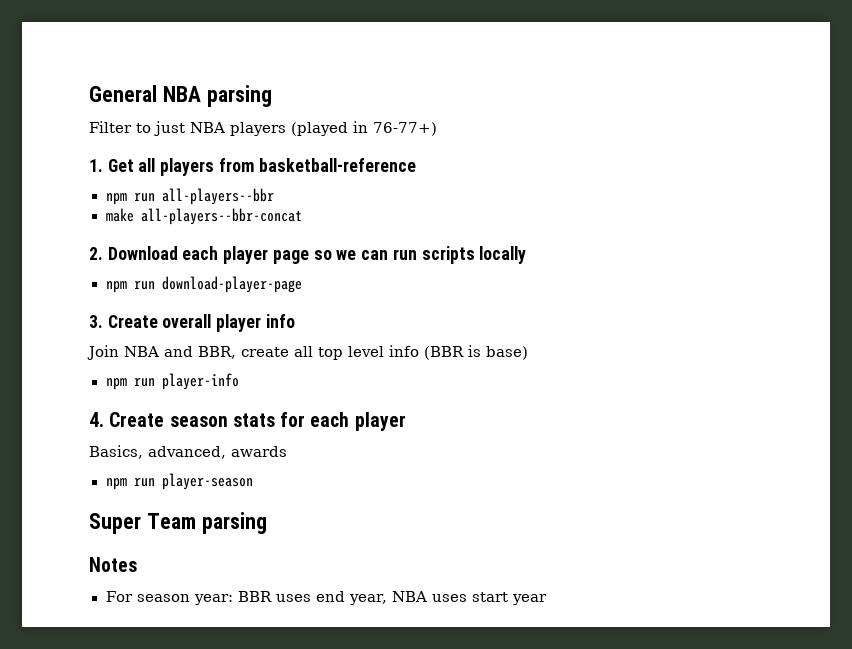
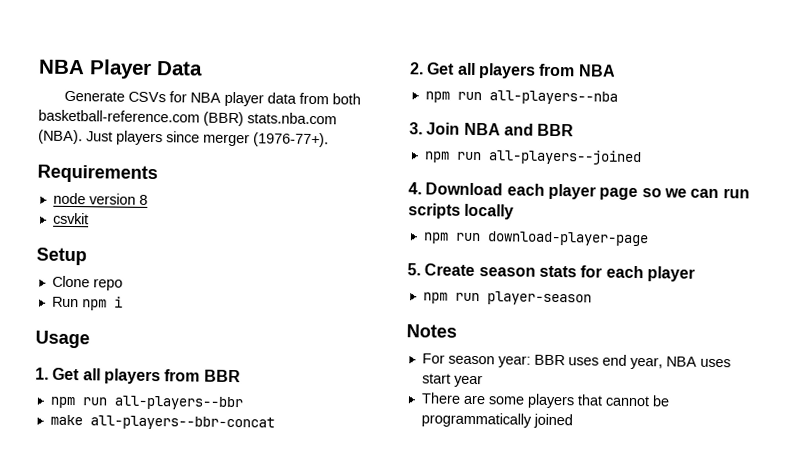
[89,85,272,107] [89,121,437,136] General NBA parsing // Filter to just NBA players (played in 76-77+) -> [38,59,203,79] [64,90,362,107] [38,109,337,127] [38,129,329,148] [37,164,158,184] [52,192,148,205] [52,212,89,225] [36,247,87,266] [51,275,123,291] [51,296,123,311] [35,330,90,349] NBA Player Data // Generate CSVs for NBA player data from both basketball-reference.com (BBR) stats.nba.com (NBA). Just players since merger (1976-77+). // Requirements // node version 8 // csvkit // Setup // Clone repo // Run npm i // Usage
[258,158,416,172] basketball-reference -> [203,369,241,383] BBR
(103, 253) none -> [427,62,616,79] [424,90,618,105] [409,122,575,137] [423,149,642,166] [408,182,422,195] Get all players from NBA // npm run all-players--nba // 3. Join NBA and BBR // npm run all-players--joined // 4.
[89,314,295,332] [87,345,528,360] [105,373,239,390] [89,412,104,427] 3. Create overall player info // Join NBA and BBR, create all top level info (BBR is base) // npm run player-info // 4. -> [407,263,421,276] 5.
[89,445,287,459] // Basics, advanced, awards -> (695, 274) none
[89,512,267,534] // Super Team parsing -> (592, 298) none
(548, 599) none -> [420,392,670,409] [420,412,573,429] // There are some players that cannot be programmatically joined

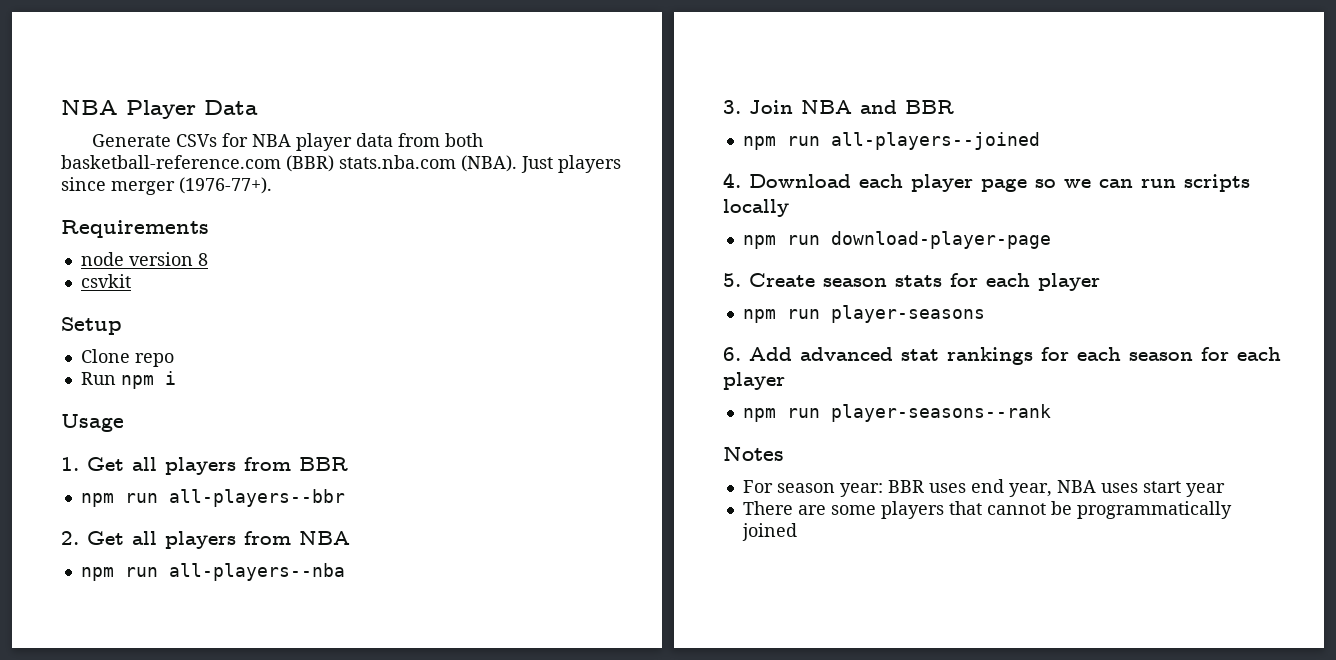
[49,414,275,431] // make all-players--bbr-concat -> (345, 498) none
[486,291,592,306] player-season -> [830,305,985,323] [723,347,1281,365] [723,372,785,390] [742,404,1051,422] player-seasons // 6. Add advanced stat rankings for each season for each player // npm run player-seasons--rank

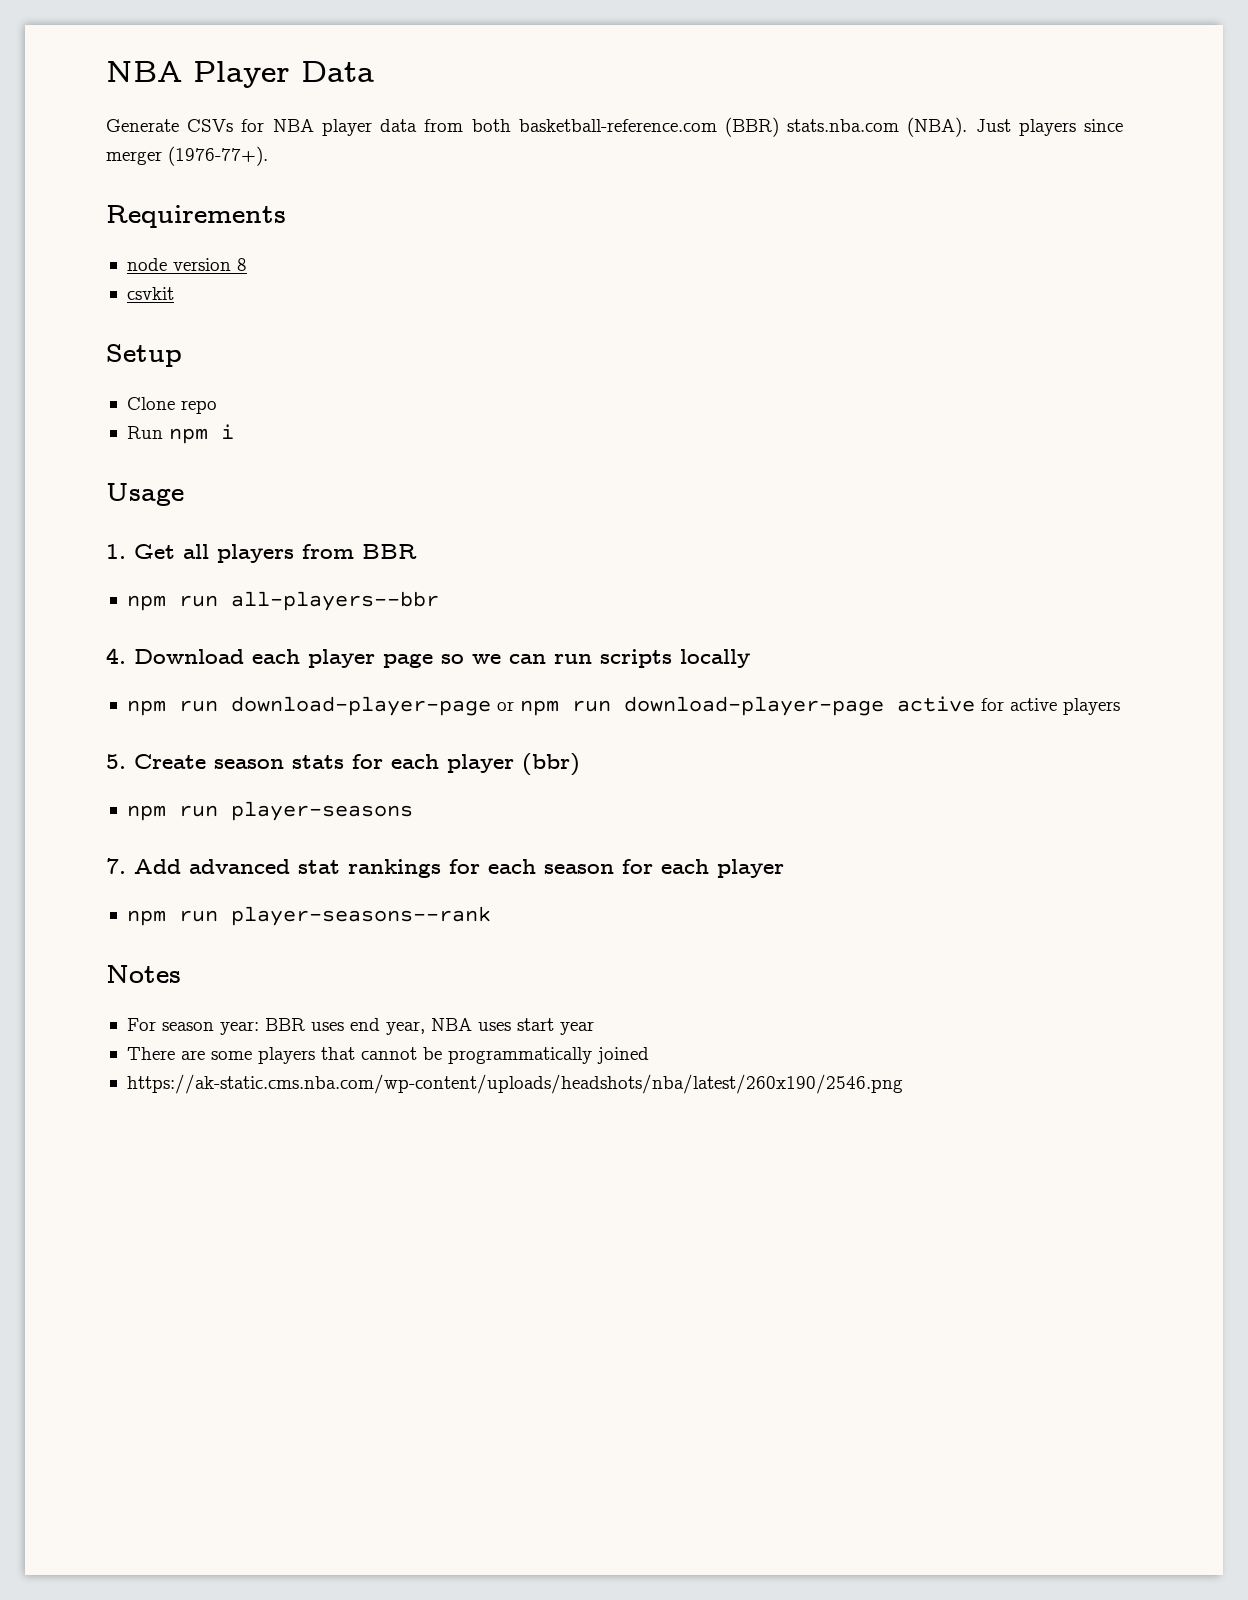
[61,531,350,549] [80,563,345,581] [723,100,954,114] [742,132,1040,150] // 2. Get all players from NBA // npm run all-players--nba // 3. Join NBA and BBR // npm run all-players--joined -> (439, 601) none
(1051, 240) none -> [496,696,1120,716] or npm run download-player-page active for active players
(1100, 282) none -> [522,753,580,776] (bbr)
[723,347,741,361] 6. -> [106,858,126,874] 7.
(797, 532) none -> [126,1074,903,1094] // https://ak-static.cms.nba.com/wp-content/uploads/headshots/nba/latest/260x190/2546.png

